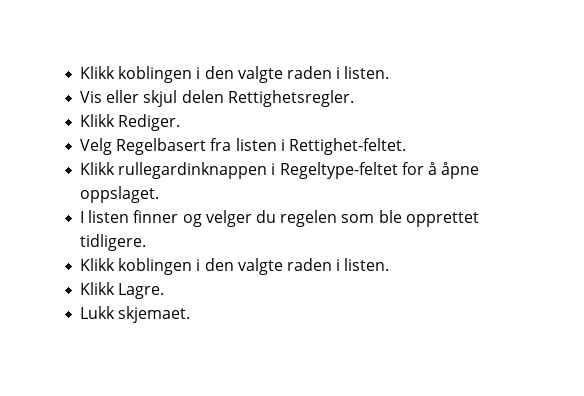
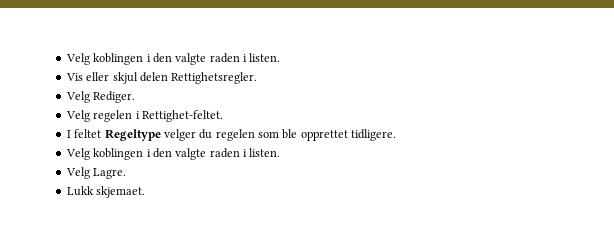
[80,66,116,79] Klikk -> [65,53,90,65] Velg
[80,114,116,127] Klikk -> [65,91,90,103] Velg
[116,138,277,155] Regelbasert fra listen -> [93,110,133,122] regelen
[80,162,480,179] [80,186,160,203] [80,210,202,227] Klikk rullegardinknappen i Regeltype-feltet for å åpne oppslaget. // I listen finner og -> [66,129,161,141] I feltet Regeltype
[80,258,390,275] [80,282,116,295] Klikk koblingen i den valgte raden i listen. // Klikk -> [65,148,281,160] [65,167,90,179] Velg koblingen i den valgte raden i listen. // Velg

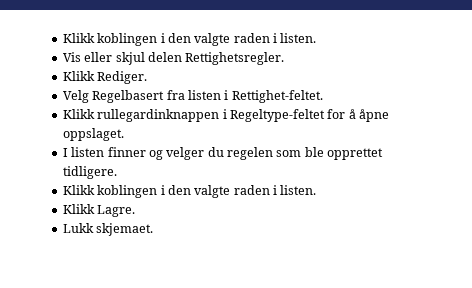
[65,53,90,65] Velg -> [62,33,95,43] Klikk
[65,91,90,103] Velg -> [62,71,95,81] Klikk
[93,110,133,122] regelen -> [92,90,221,103] Regelbasert fra listen
[66,129,161,141] I feltet Regeltype -> [62,109,389,122] [62,128,124,141] [62,147,163,160] Klikk rullegardinknappen i Regeltype-feltet for å åpne oppslaget. // I listen finner og
[65,148,281,160] [65,167,90,179] Velg koblingen i den valgte raden i listen. // Velg -> [62,185,317,198] [62,204,95,214] Klikk koblingen i den valgte raden i listen. // Klikk

